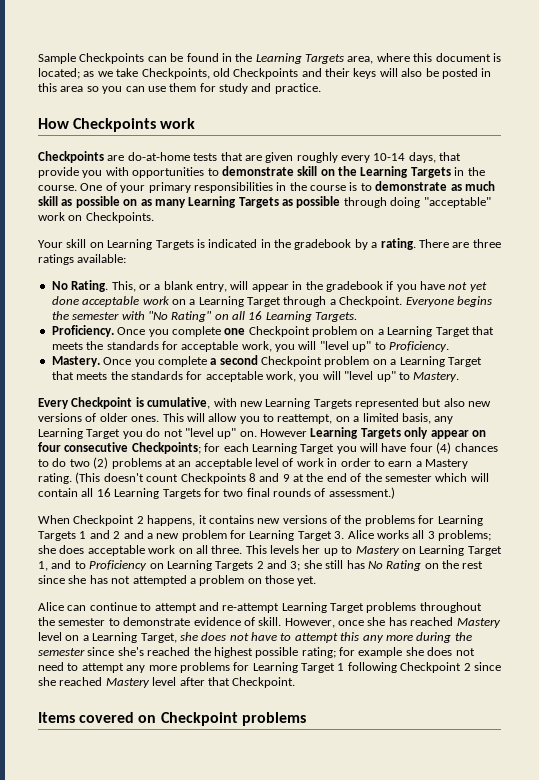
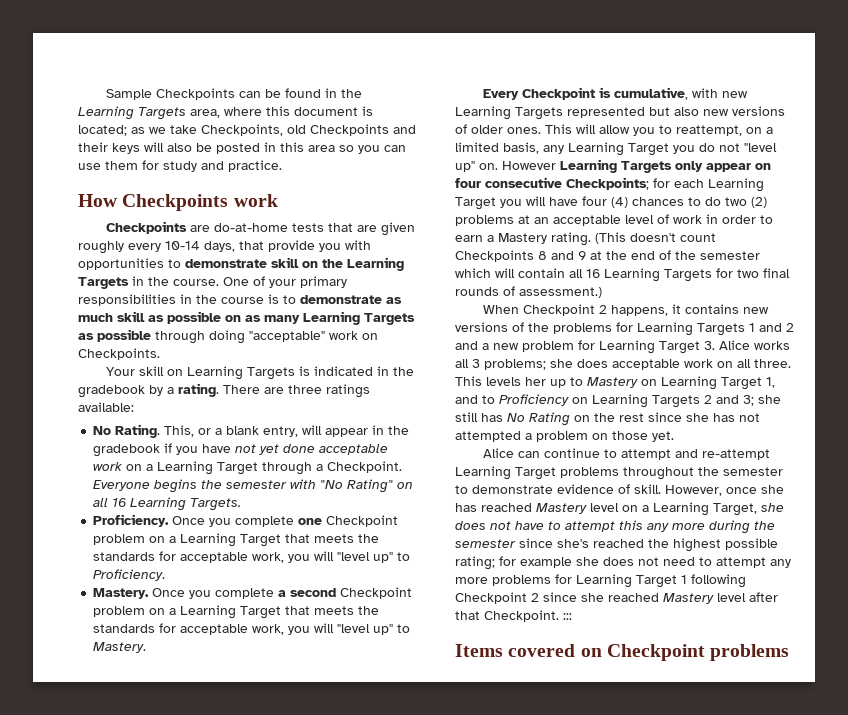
(296, 682) none -> [563,613,572,620] :::

